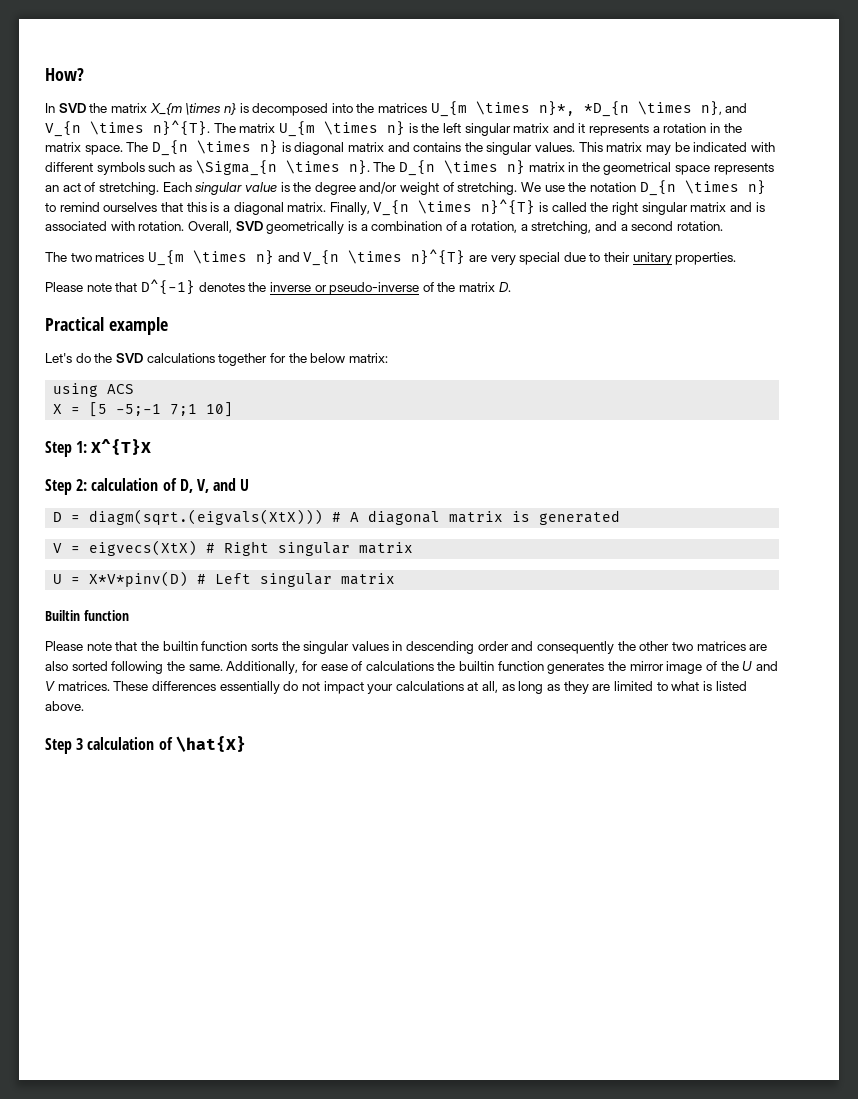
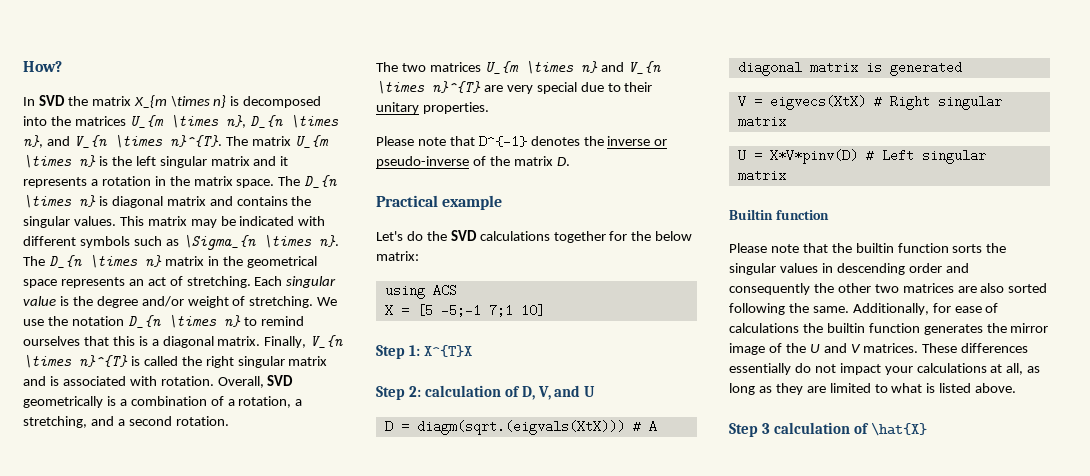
[538,101,629,117] n}*, *D_{n -> [225,115,283,128] n}, D_{n

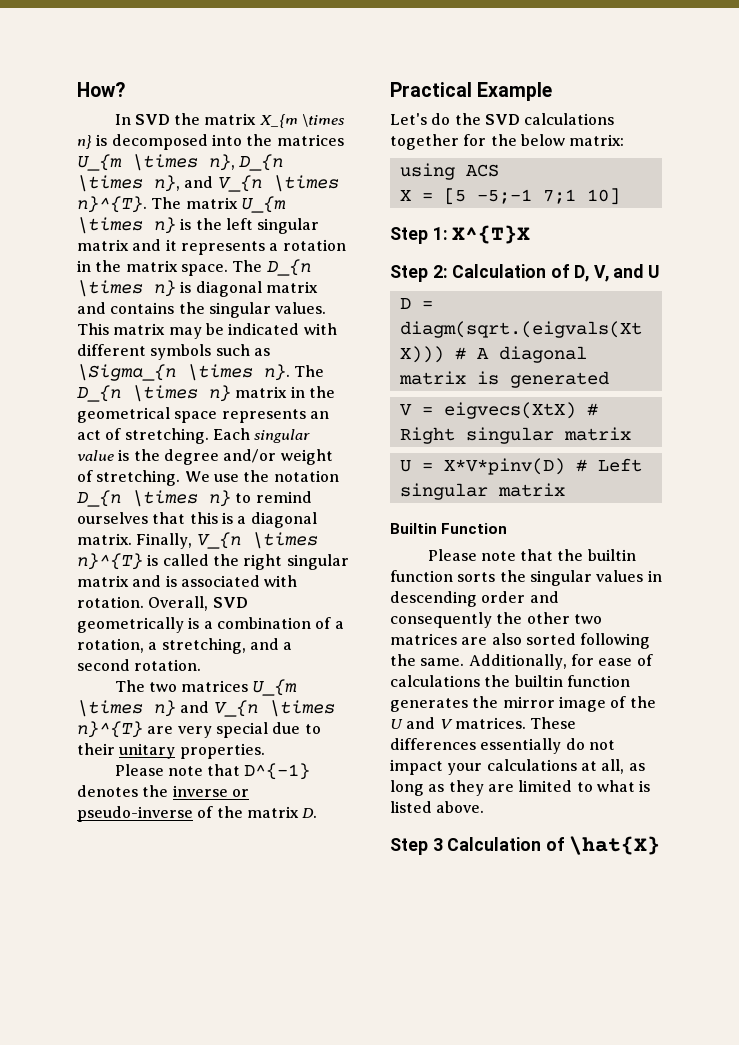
[442,195,503,210] example -> [477,82,553,101] Example
[424,385,501,397] calculation -> [452,264,547,278] Calculation
[775,210,829,220] function -> [441,523,508,534] Function
[773,422,850,434] calculation -> [447,837,542,851] Calculation

